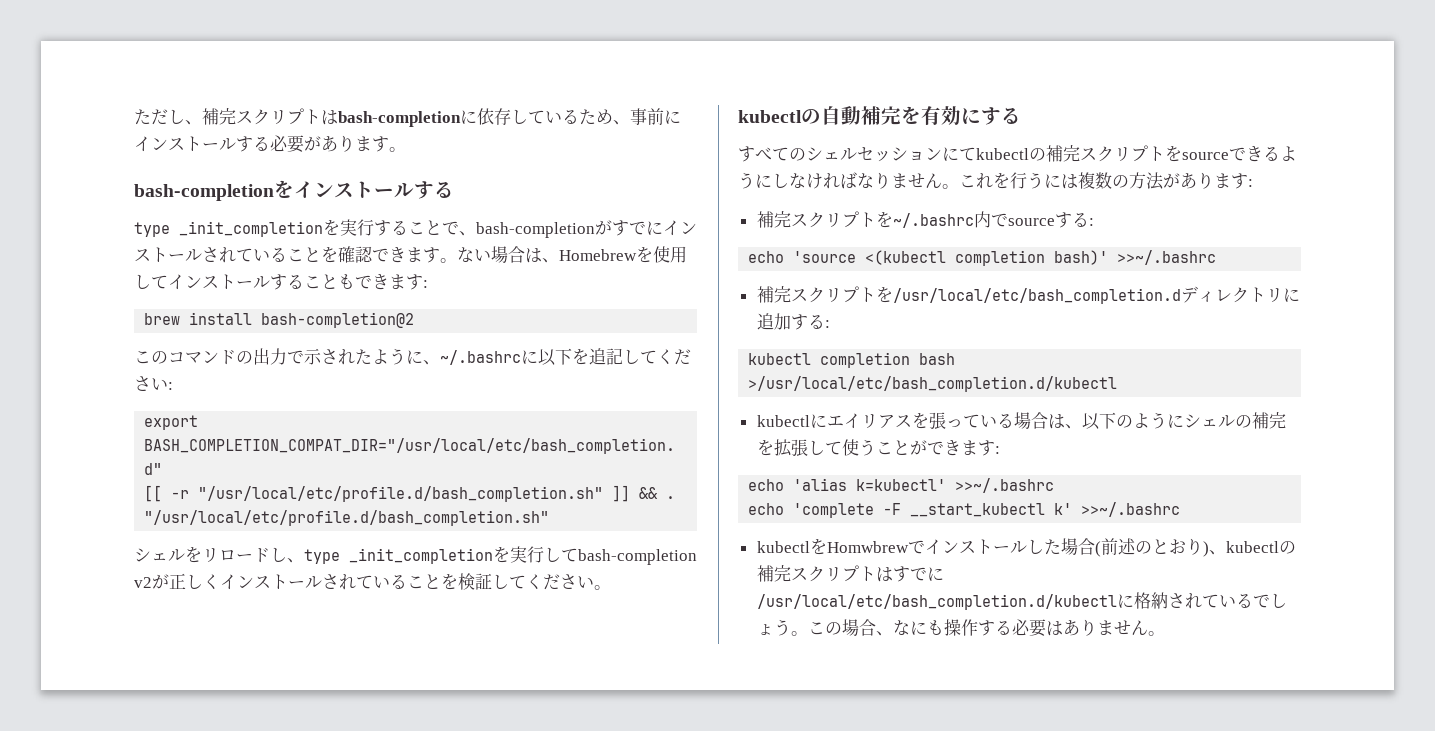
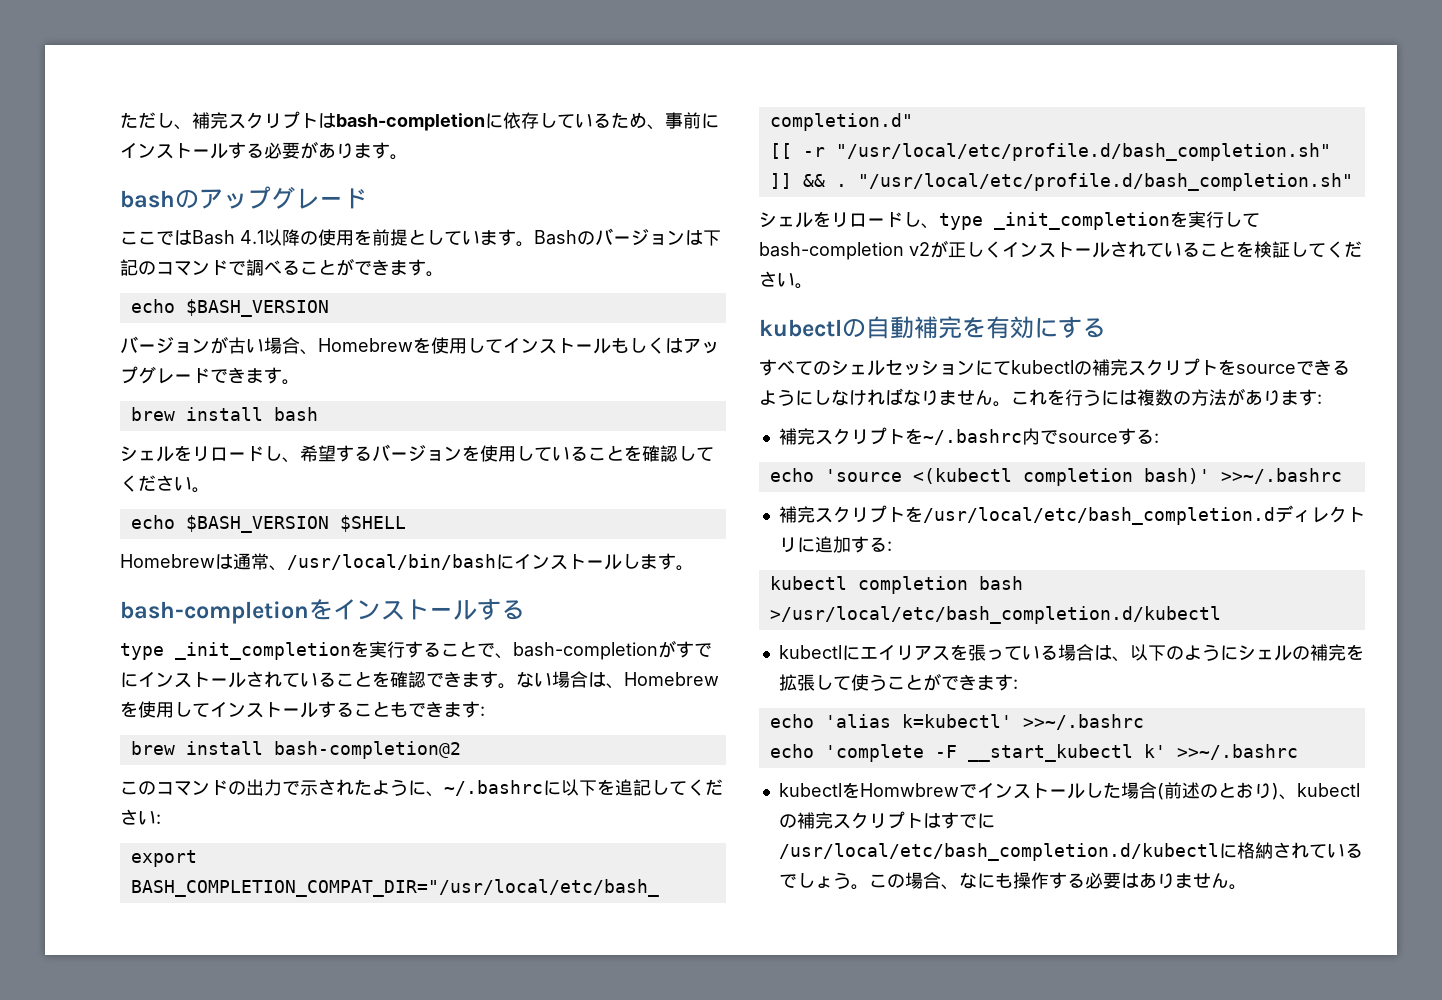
(406, 149) none -> [120,186,367,209] [120,228,721,247] [120,258,444,277] [130,299,329,317] [120,336,719,355] [120,366,300,385] [130,407,318,421] [120,444,714,463] [120,475,210,493] [130,515,406,533] [120,553,694,571] // bashのアップグレード // ここではBash 4.1以降の使用を前提としています。Bashのバージョンは下記のコマンドで調べることができます。 // echo $BASH_VERSION // バージョンが古い場合、Homebrewを使用してインストールもしくはアップグレードできます。 // brew install bash // シェルをリロードし、希望するバージョンを使用していることを確認してください。 // echo $BASH_VERSION $SHELL // Homebrewは通常、/usr/local/bin/bashにインストールします。

